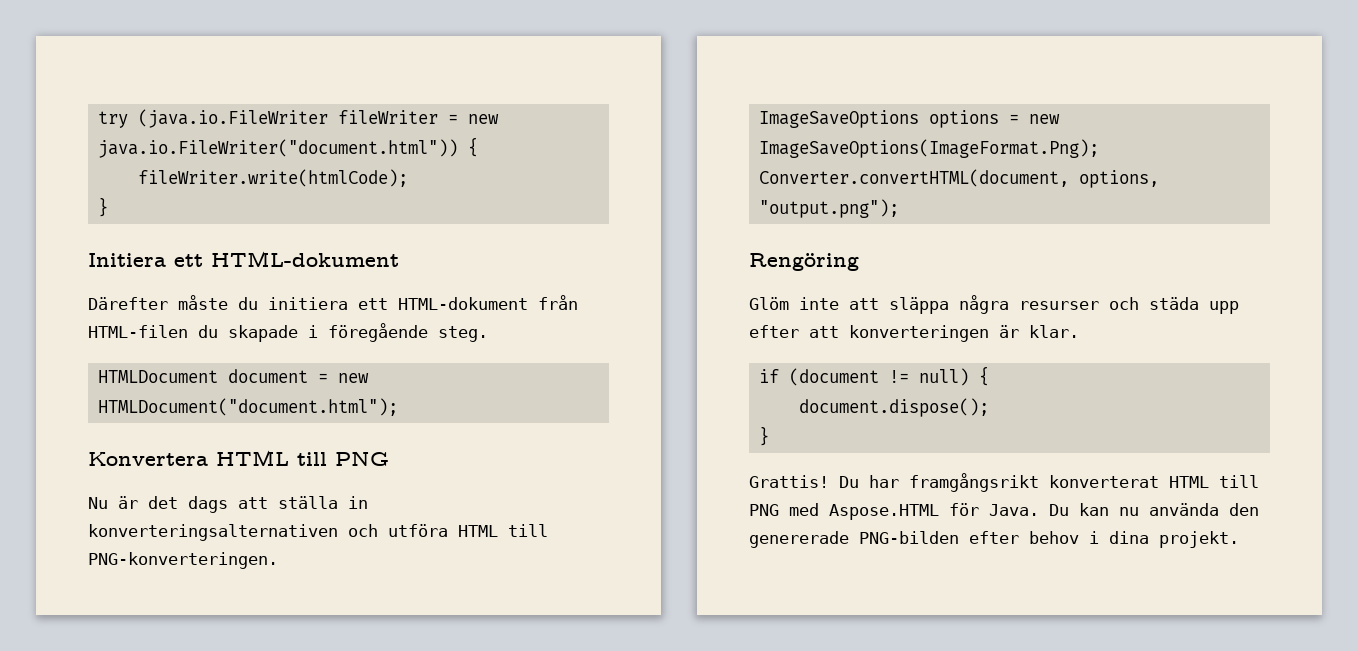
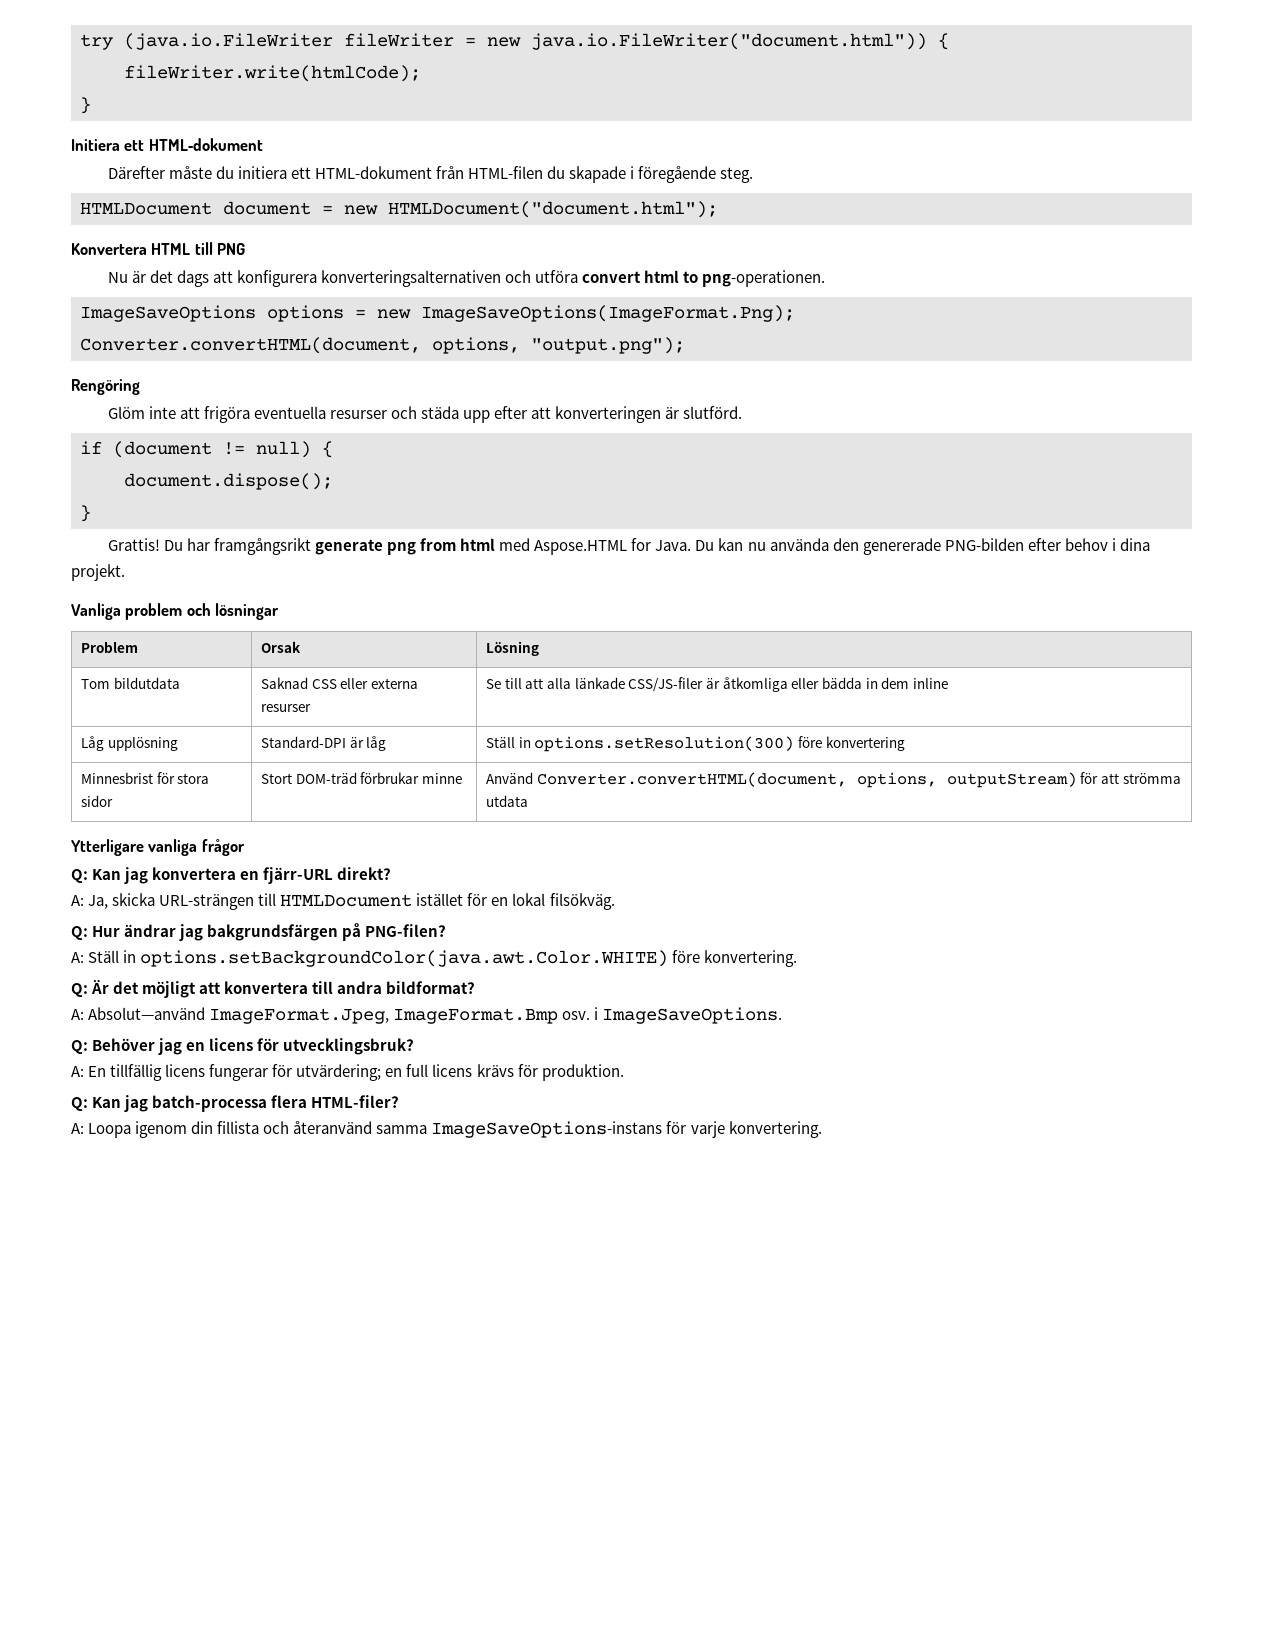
[278,496,368,509] ställa in -> [237,270,318,287] konfigurera
[458,524,548,537] [88,552,278,569] HTML till PNG-konverteringen. -> [582,270,826,287] convert html to png‑operationen.
[889,295,1009,314] släppa några -> [203,406,326,423] frigöra eventuella
[1029,325,1079,338] klar. -> [683,406,743,419] slutförd.
[1049,475,1259,488] [749,504,779,516] konverterat HTML till PNG -> [314,538,496,555] generate png from html
[949,503,979,516] för -> [631,538,652,551] for
(1239, 539) none -> [71,603,280,620] [81,641,139,653] [261,641,302,653] [486,641,540,656] [81,677,180,689] [261,677,419,689] [261,704,312,712] [486,677,948,692] [81,736,178,751] [261,736,387,751] [486,736,905,752] [81,772,210,784] [81,795,114,807] [261,772,463,784] [486,772,1181,788] [486,795,529,807] [71,839,245,856] [71,867,392,884] [71,893,615,910] [71,923,447,941] [71,950,798,967] [71,980,476,998] [71,1007,783,1024] [71,1038,415,1055] [71,1064,624,1081] [71,1095,400,1112] [71,1121,822,1138] // Vanliga problem och lösningar // Problem | Orsak | Lösning // Tom bildutdata | Saknad CSS eller externa resurser | Se till att alla länkade CSS/JS‑filer är åtkomliga eller bädda in dem inline // Låg upplösning | Standard‑DPI är låg | Ställ in options.setResolution(300) före konvertering // Minnesbrist för stora sidor | Stort DOM‑träd förbrukar minne | Använd Converter.convertHTML(document, options, outputStream) för att strömma utdata // Ytterligare vanliga frågor // Q: Kan jag konvertera en fjärr‑URL direkt? // A: Ja, skicka URL‑strängen till HTMLDocument istället för en lokal filsökväg. // Q: Hur ändrar jag bakgrundsfärgen på PNG‑filen? // A: Ställ in options.setBackgroundColor(java.awt.Color.WHITE) före konvertering. // Q: Är det möjligt att konvertera till andra bildformat? // A: Absolut—använd ImageFormat.Jpeg, ImageFormat.Bmp osv. i ImageSaveOptions. // Q: Behöver jag en licens för utvecklingsbruk? // A: En tillfällig licens fungerar för utvärdering; en full licens krävs för produktion. // Q: Kan jag batch‑processa flera HTML‑filer? // A: Loopa igenom din fillista och återanvänd samma ImageSaveOptions‑instans för varje konvertering.

